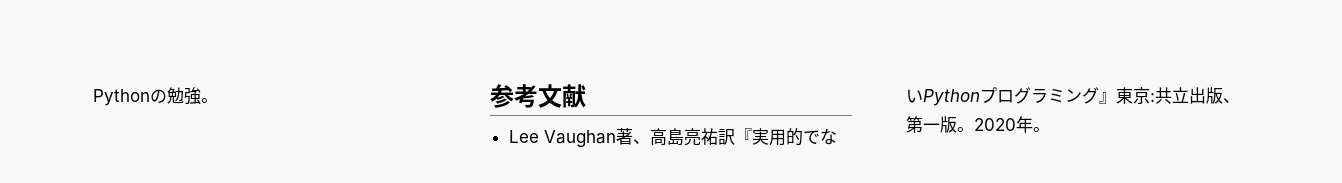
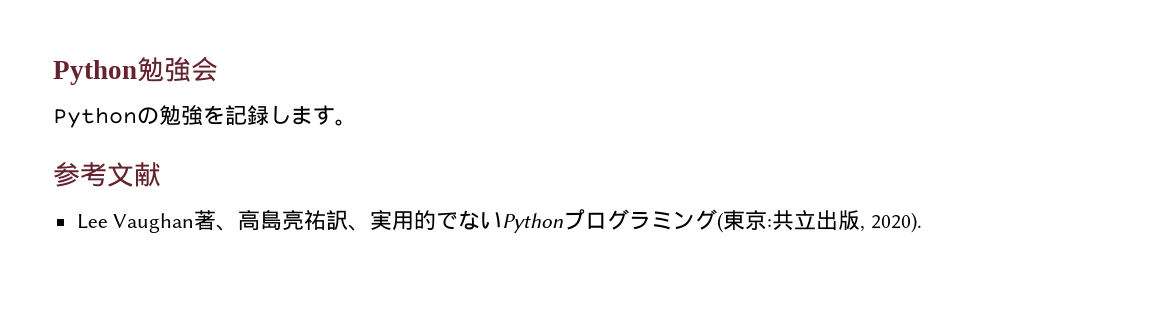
[93,87,201,106] Pythonの勉強 -> [53,56,218,85] [53,105,335,128] Python勉強会 // Pythonの勉強を記録します
[734,128,752,143] 『 -> [348,224,371,231] 、
[1098,92,1116,104] 』 -> [717,212,724,233] (
[1222,98,1240,103] [905,116,1050,133] 、第一版。2020年。 -> [860,212,923,233] , 2020).

